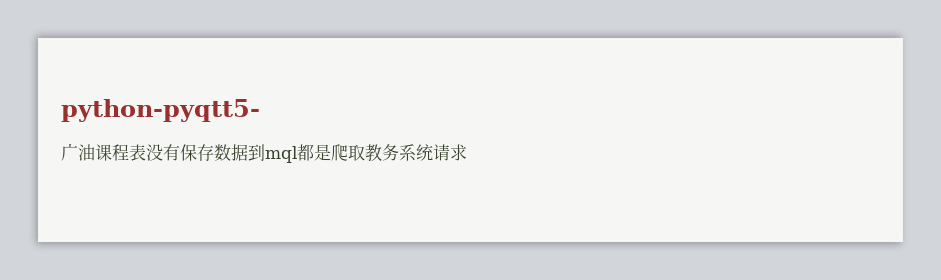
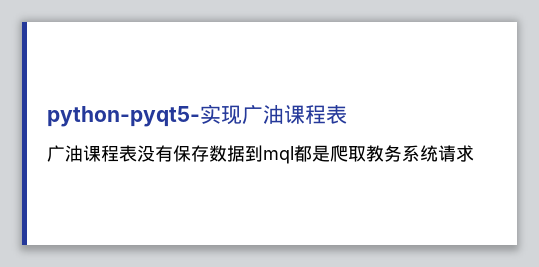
[61,99,260,122] python-pyqtt5- -> [47,104,347,127] python-pyqt5-实现广油课程表

